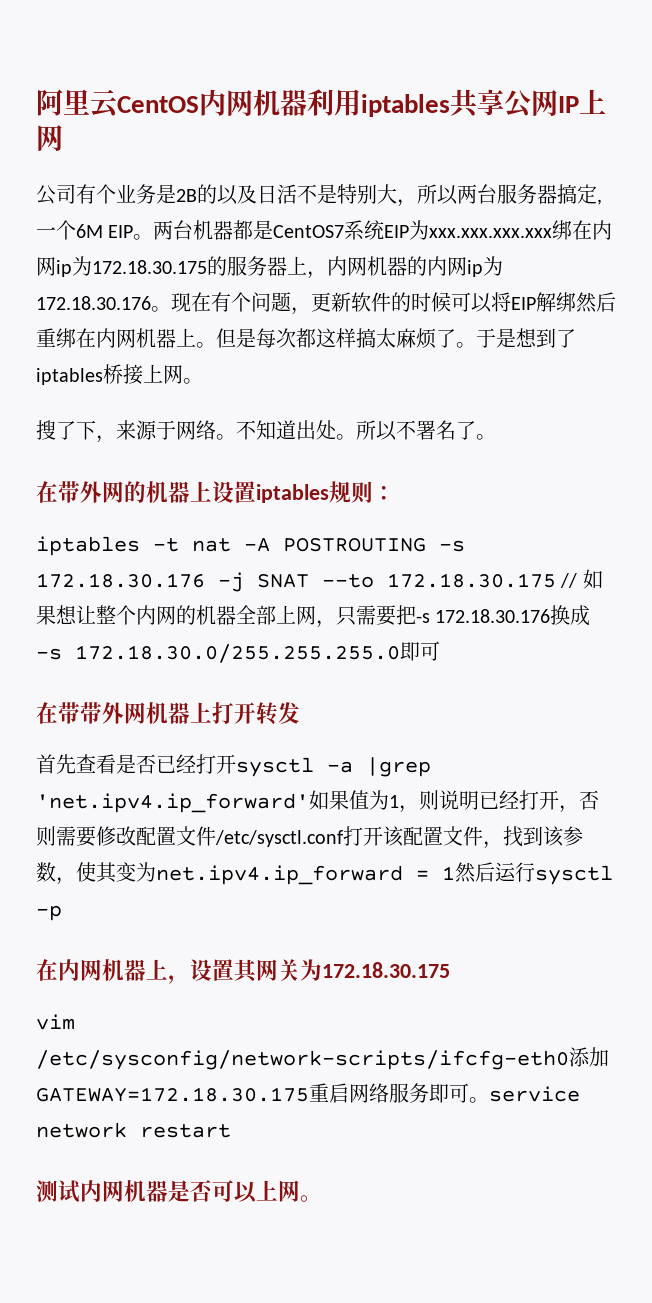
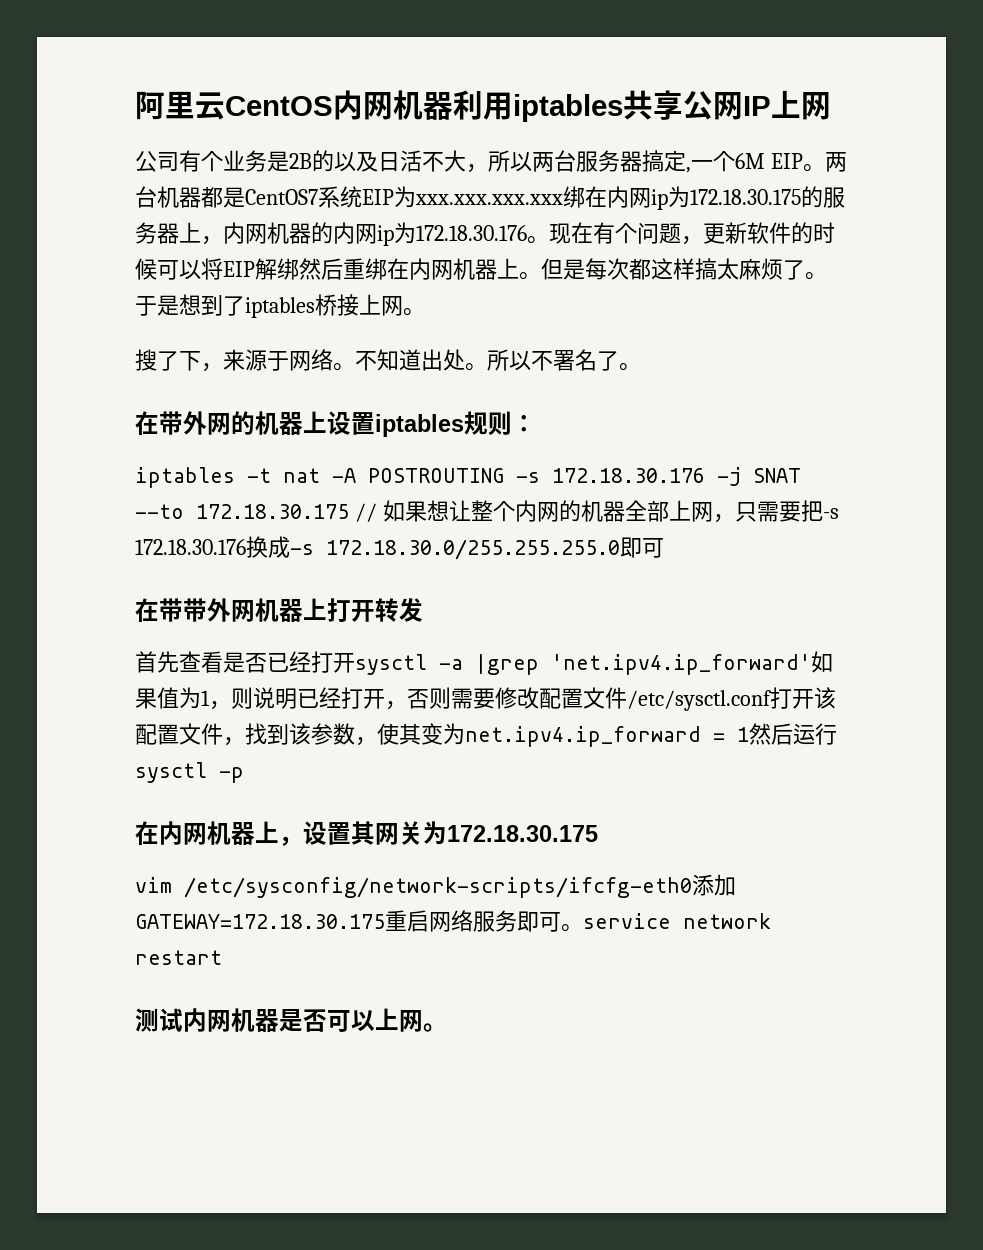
[317,184,377,204] 是特别 -> (444, 162) none

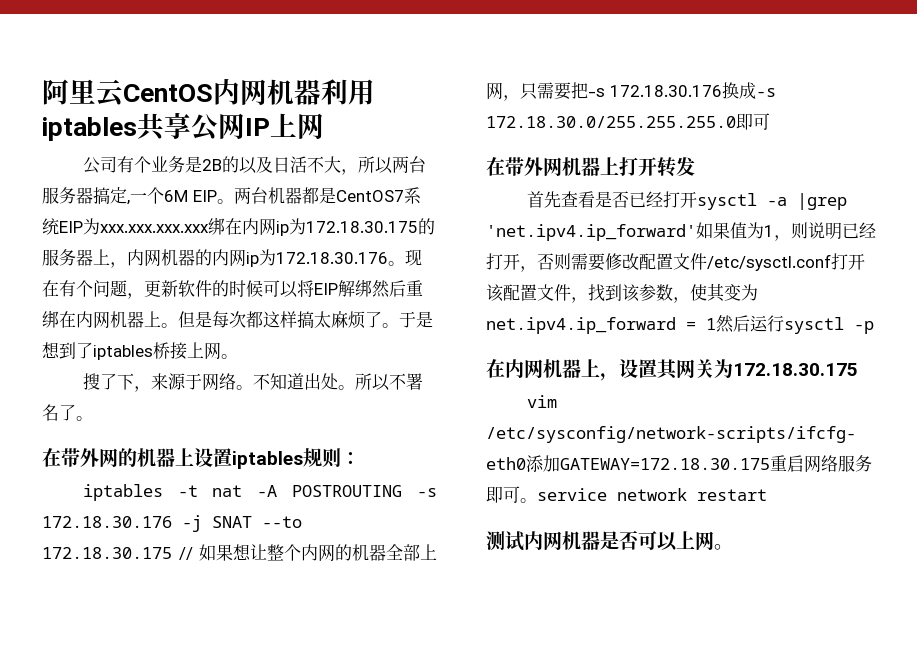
[183,598,207,622] 带 -> (524, 166) none

